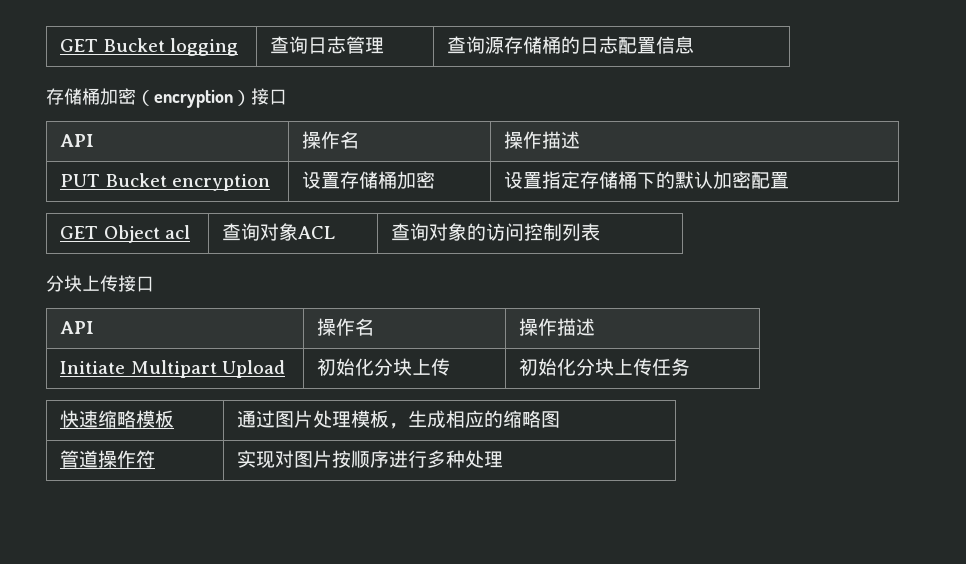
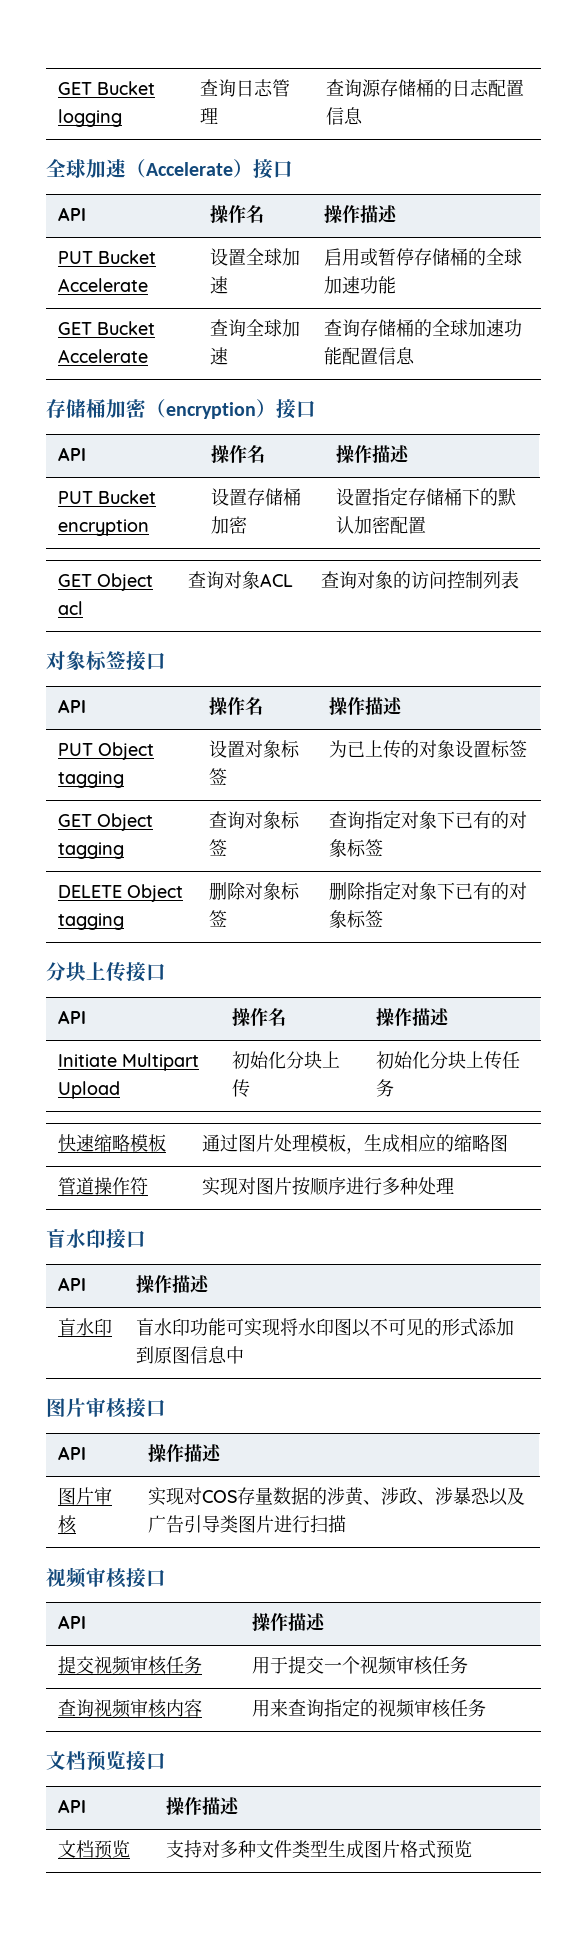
(695, 45) none -> [46,159,293,179] [57,207,86,221] [209,205,264,223] [323,205,398,223] [57,250,156,264] [57,278,148,292] [209,248,300,266] [209,276,228,294] [323,248,522,266] [323,276,396,294] [57,321,155,335] [57,349,148,363] [209,319,300,337] [209,347,228,365] [323,319,522,337] [323,347,415,365] // 全球加速（Accelerate）接口 // API | 操作名 | 操作描述 // PUT Bucket Accelerate | 设置全球加速 | 启用或暂停存储桶的全球加速功能 // GET Bucket Accelerate | 查询全球加速 | 查询存储桶的全球加速功能配置信息
(601, 232) none -> [46,651,166,671] [57,699,86,713] [208,697,263,715] [328,697,403,715] [57,742,154,760] [57,771,124,788] [208,740,300,758] [208,768,227,785] [328,740,527,759] [57,813,153,831] [57,842,124,859] [208,811,300,829] [208,839,227,856] [328,810,527,829] [328,839,383,857] [57,884,183,902] [57,913,124,930] [208,882,300,900] [208,910,227,927] [328,881,527,900] [328,910,383,928] // 对象标签接口 // API | 操作名 | 操作描述 // PUT Object tagging | 设置对象标签 | 为已上传的对象设置标签 // GET Object tagging | 查询对象标签 | 查询指定对象下已有的对象标签 // DELETE Object tagging | 删除对象标签 | 删除指定对象下已有的对象标签
(504, 459) none -> [46,1229,146,1249] [57,1277,86,1291] [135,1275,210,1293] [57,1318,112,1336] [135,1318,514,1337] [135,1346,244,1364] [46,1398,166,1418] [57,1446,86,1460] [147,1444,222,1462] [57,1487,112,1505] [57,1515,77,1534] [147,1487,525,1506] [147,1515,346,1533] [46,1567,166,1588] [57,1615,86,1629] [251,1613,326,1631] [57,1656,202,1675] [251,1656,468,1675] [57,1699,202,1718] [251,1698,486,1718] [46,1751,166,1771] [57,1799,86,1813] [165,1797,240,1815] [57,1840,130,1859] [165,1840,472,1859] // 盲水印接口 // API | 操作描述 // 盲水印 | 盲水印功能可实现将水印图以不可见的形式添加到原图信息中 // 图片审核接口 // API | 操作描述 // 图片审核 | 实现对COS存量数据的涉黄、涉政、涉暴恐以及广告引导类图片进行扫描 // 视频审核接口 // API | 操作描述 // 提交视频审核任务 | 用于提交一个视频审核任务 // 查询视频审核内容 | 用来查询指定的视频审核任务 // 文档预览接口 // API | 操作描述 // 文档预览 | 支持对多种文件类型生成图片格式预览

